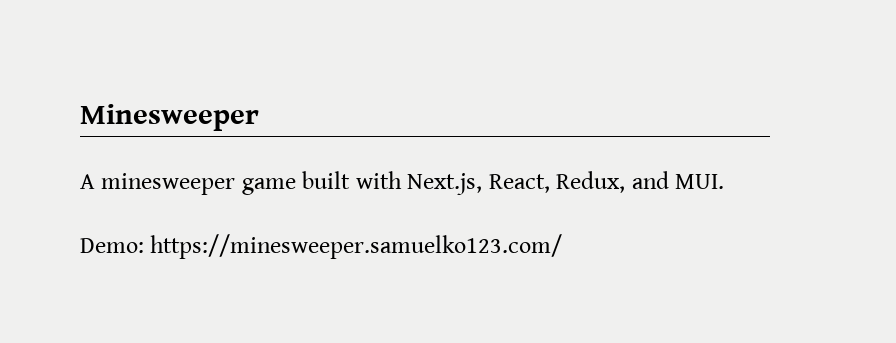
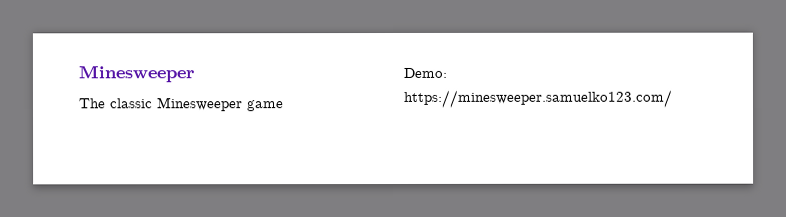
[80,171,725,195] A minesweeper game built with Next.js, React, Redux, and MUI. -> [78,97,284,112] The classic Minesweeper game

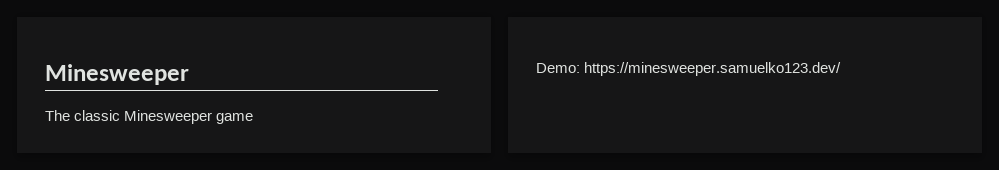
[403,89,672,108] https://minesweeper.samuelko123.com/ -> [584,62,842,76] https://minesweeper.samuelko123.dev/

